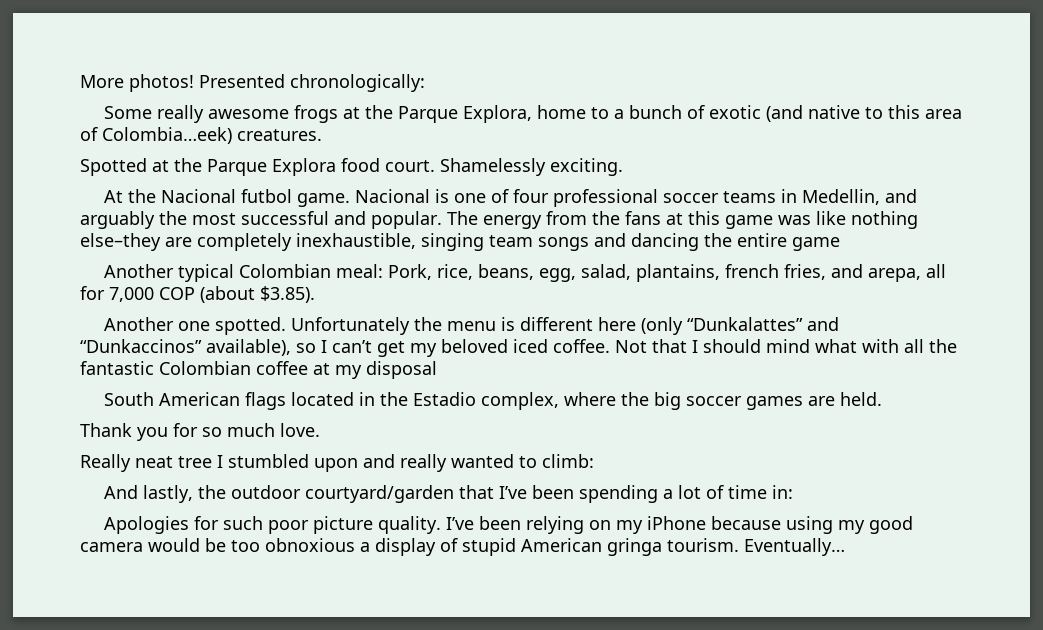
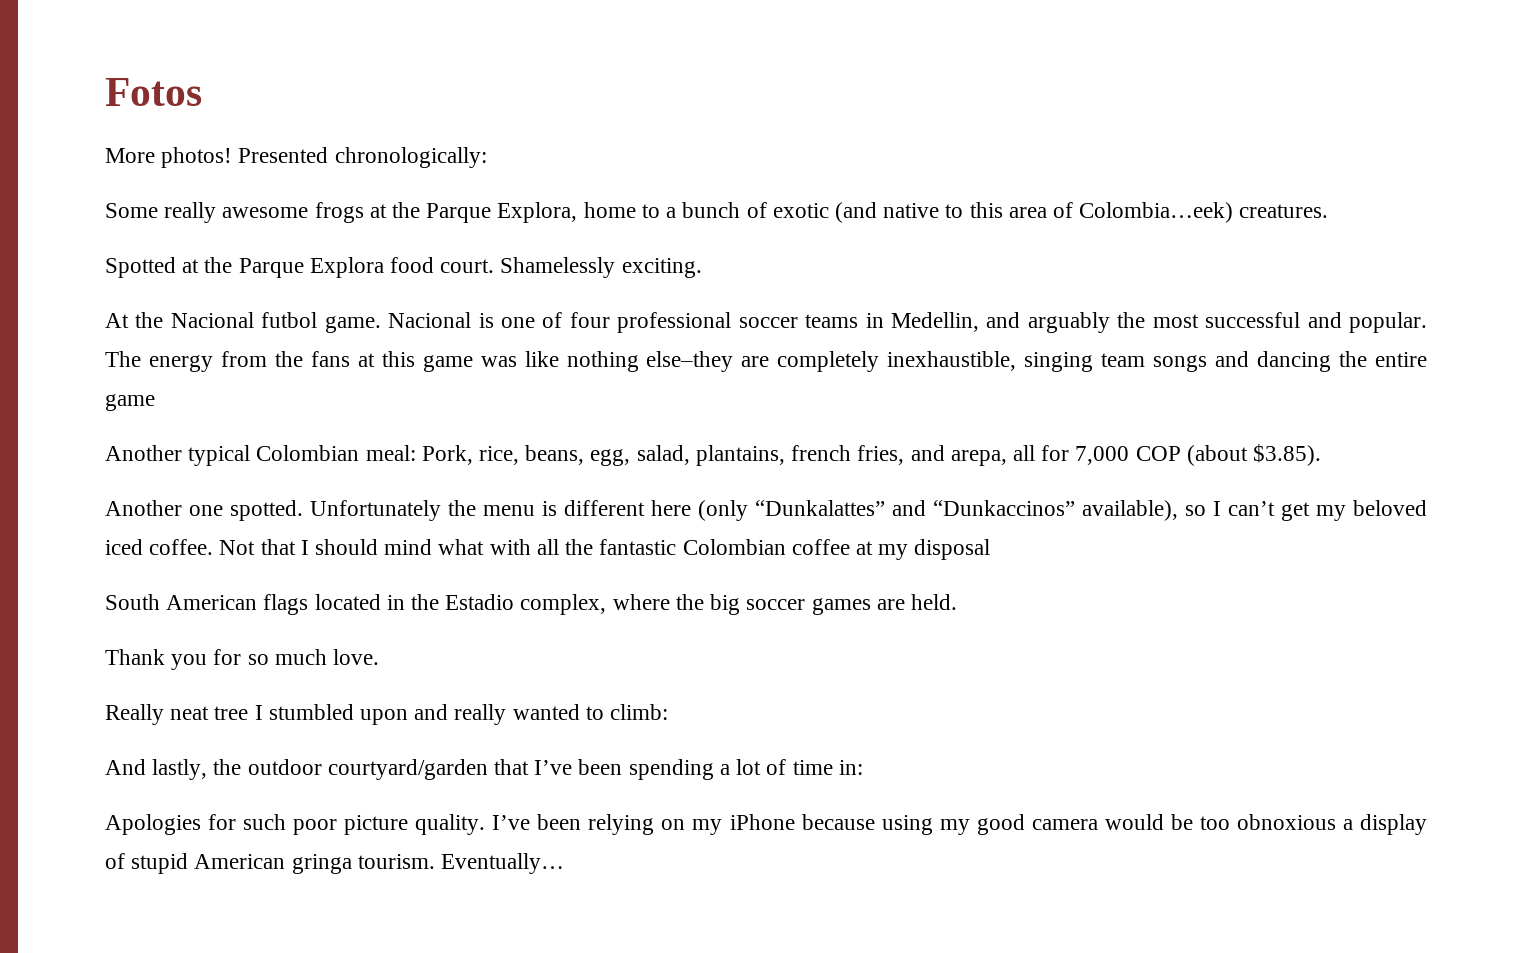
(80, 81) none -> [105,78,202,106] Fotos //

